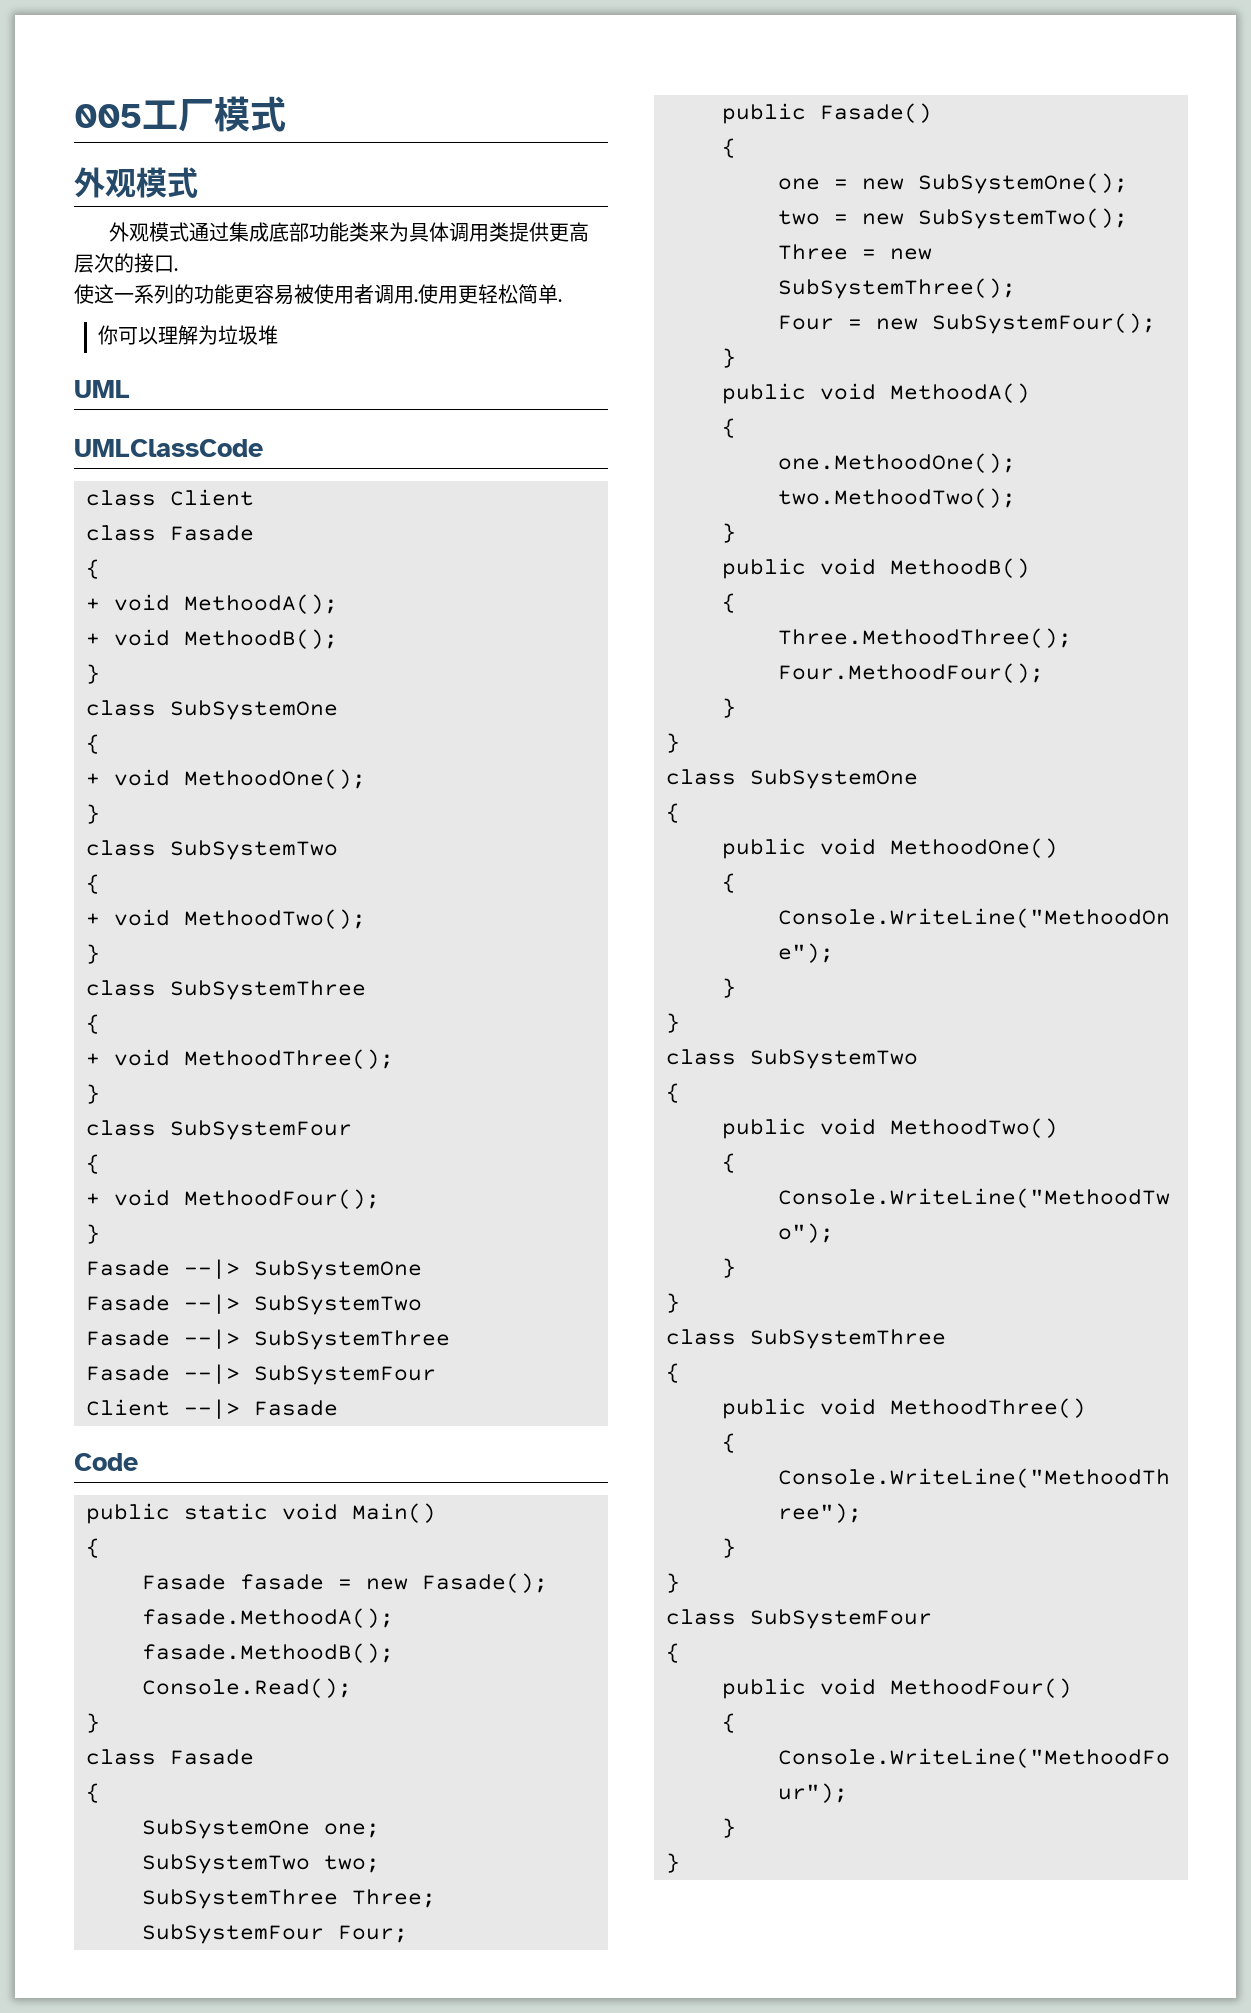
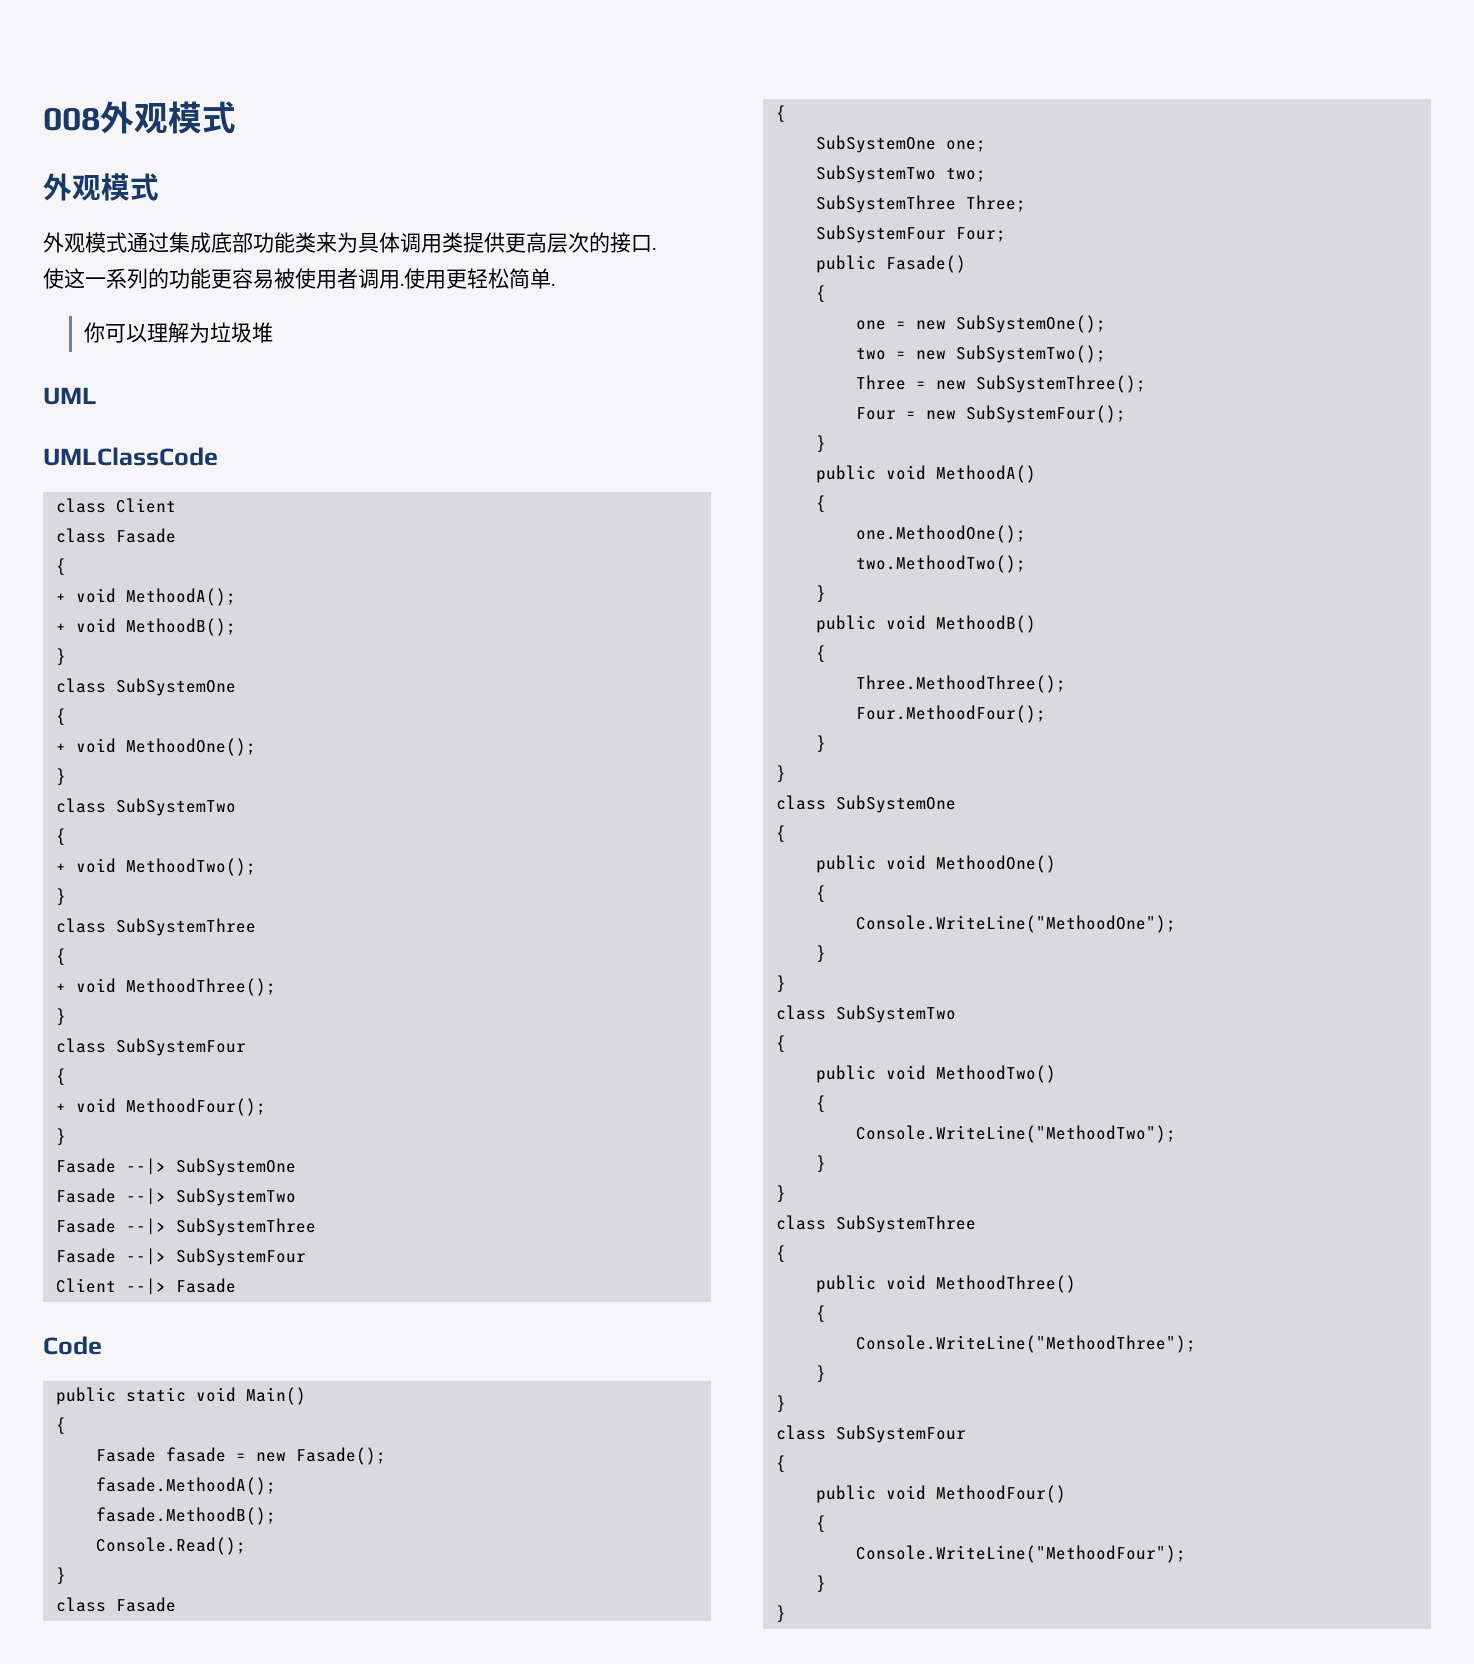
[74,99,214,132] 005工厂 -> [43,101,168,134] 008外观

